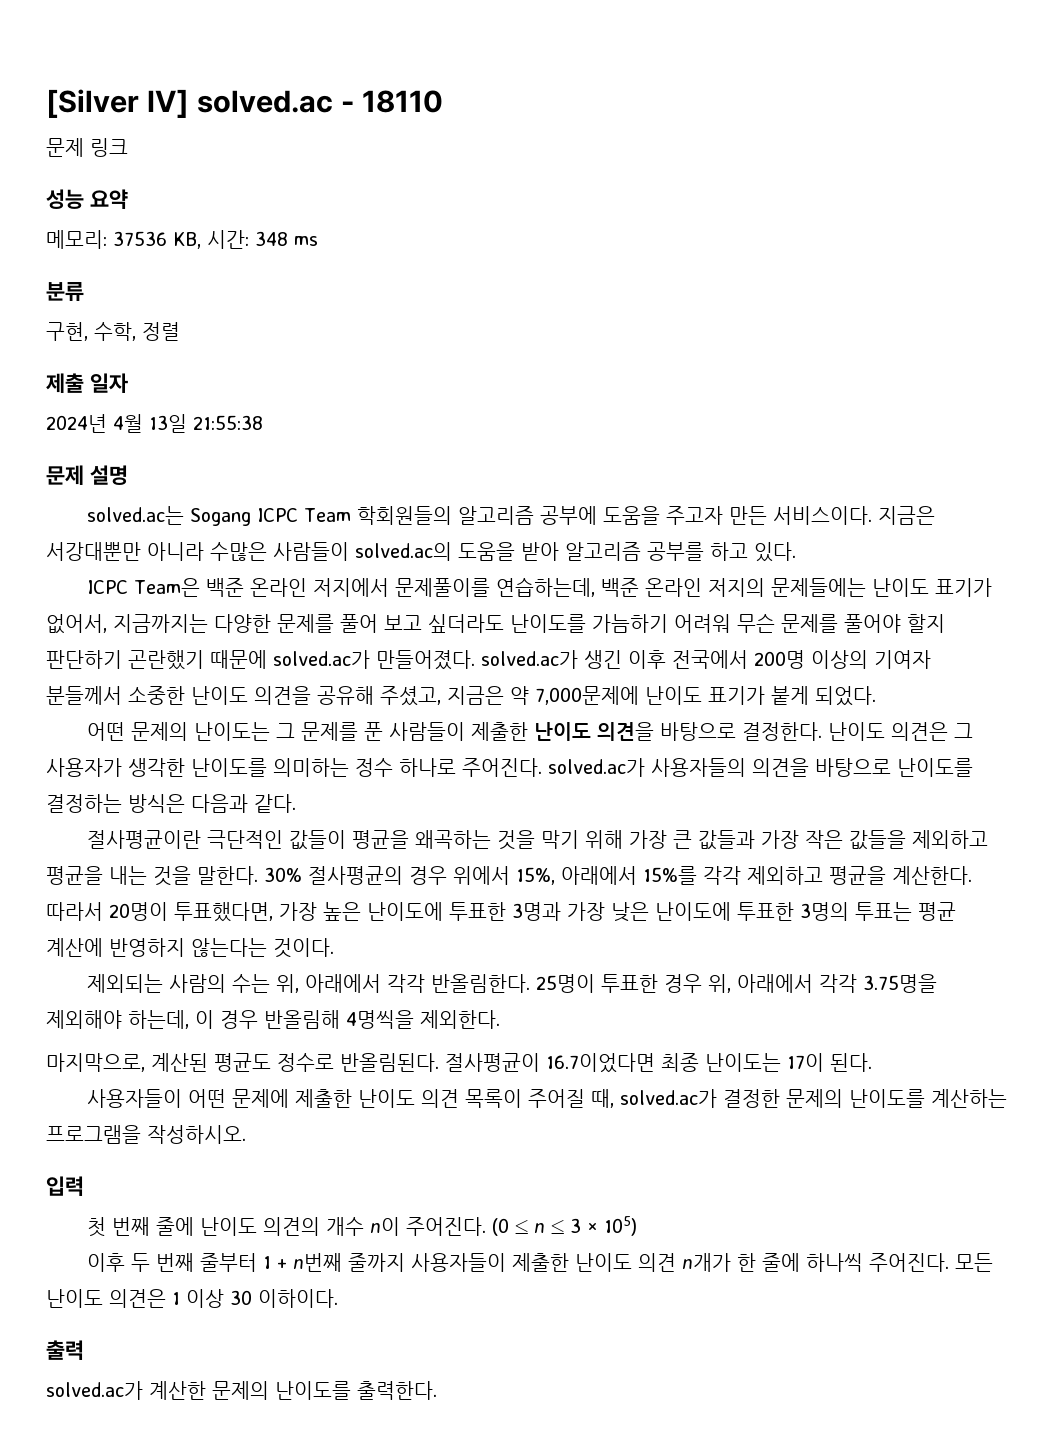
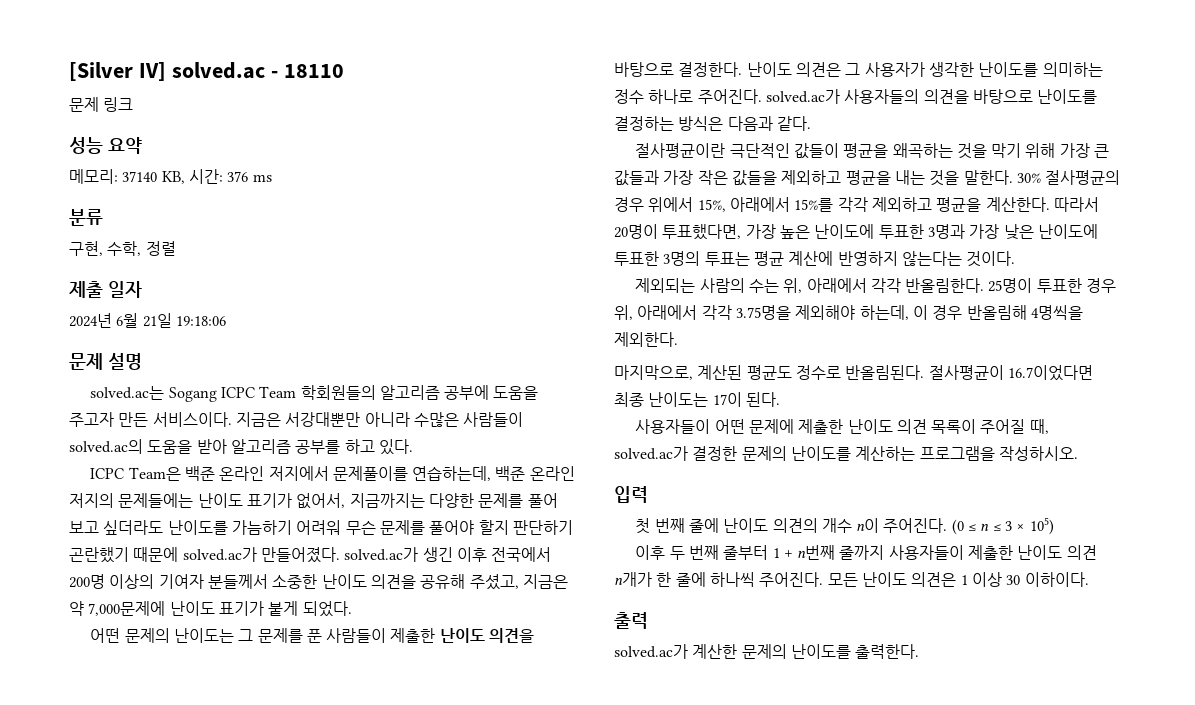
[113,231,167,246] 37536 -> [122,171,158,182] 37140
[255,231,288,246] 348 -> [227,171,249,182] 376
[113,414,263,433] 4월 13일 21:55:38 -> [116,313,226,328] 6월 21일 19:18:06

